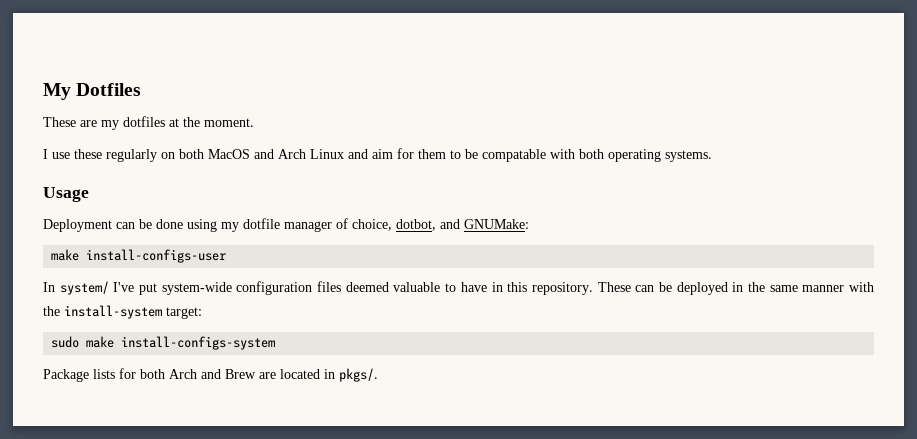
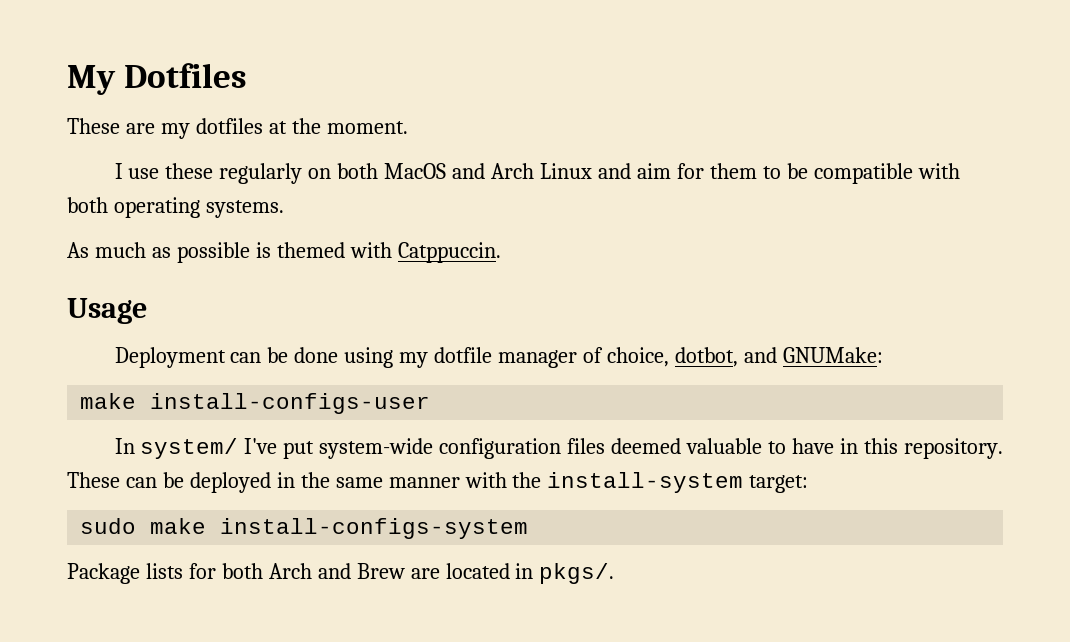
[482,149,546,162] compatable -> [813,163,913,184] compatible
(712, 156) none -> [67,242,501,263] // As much as possible is themed with Catppuccin.

